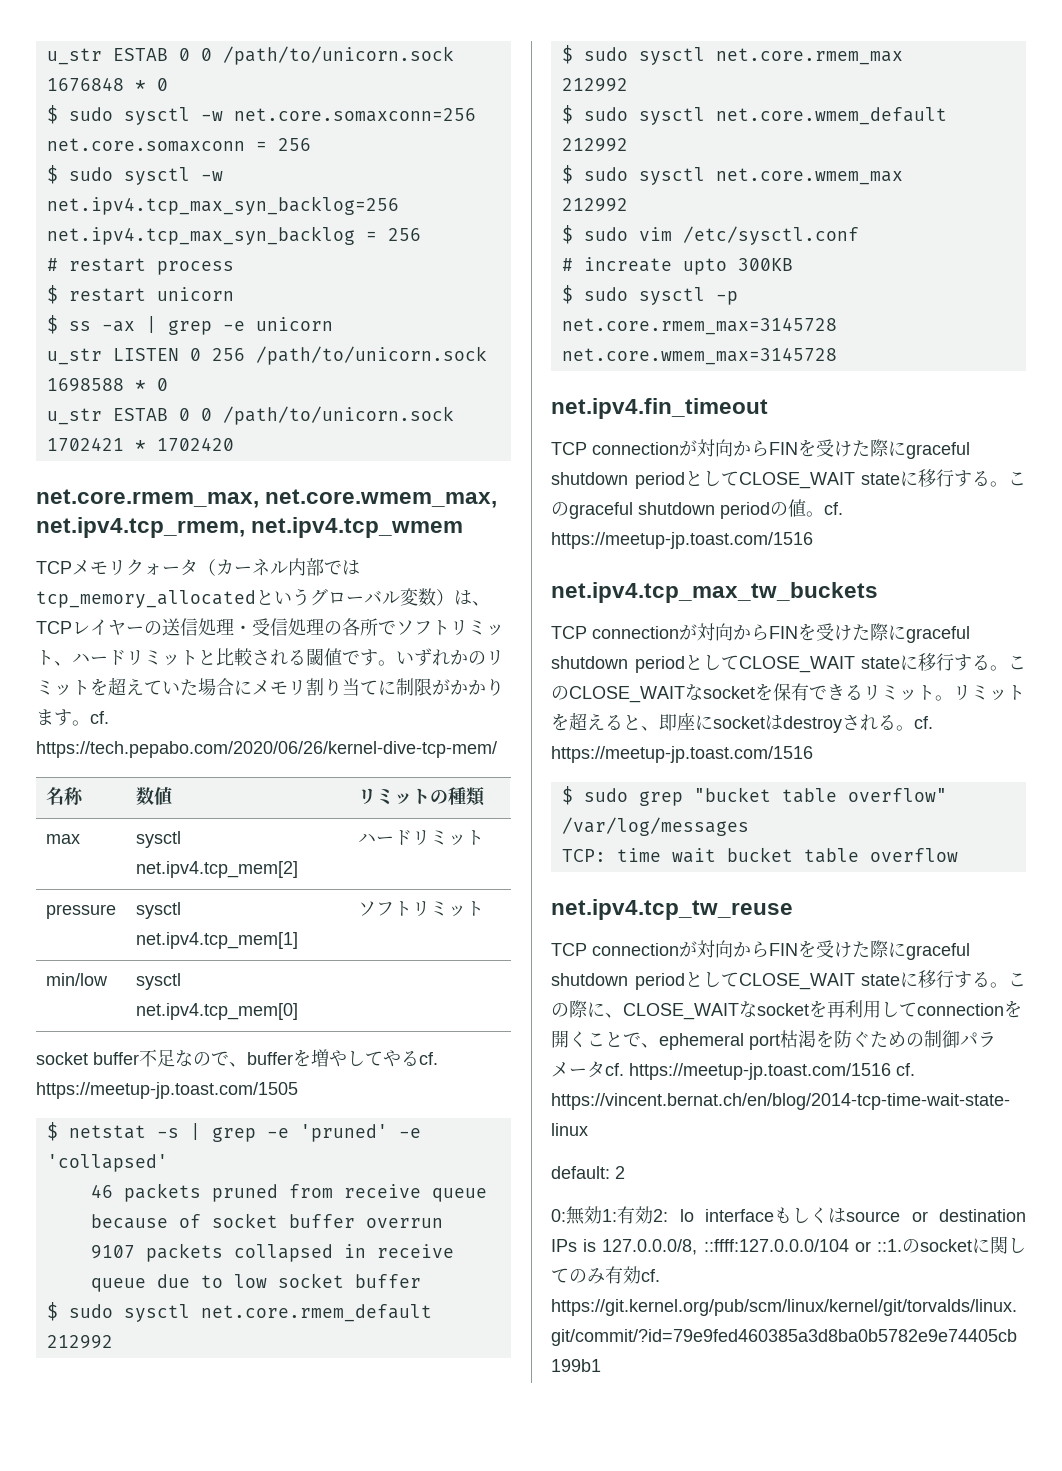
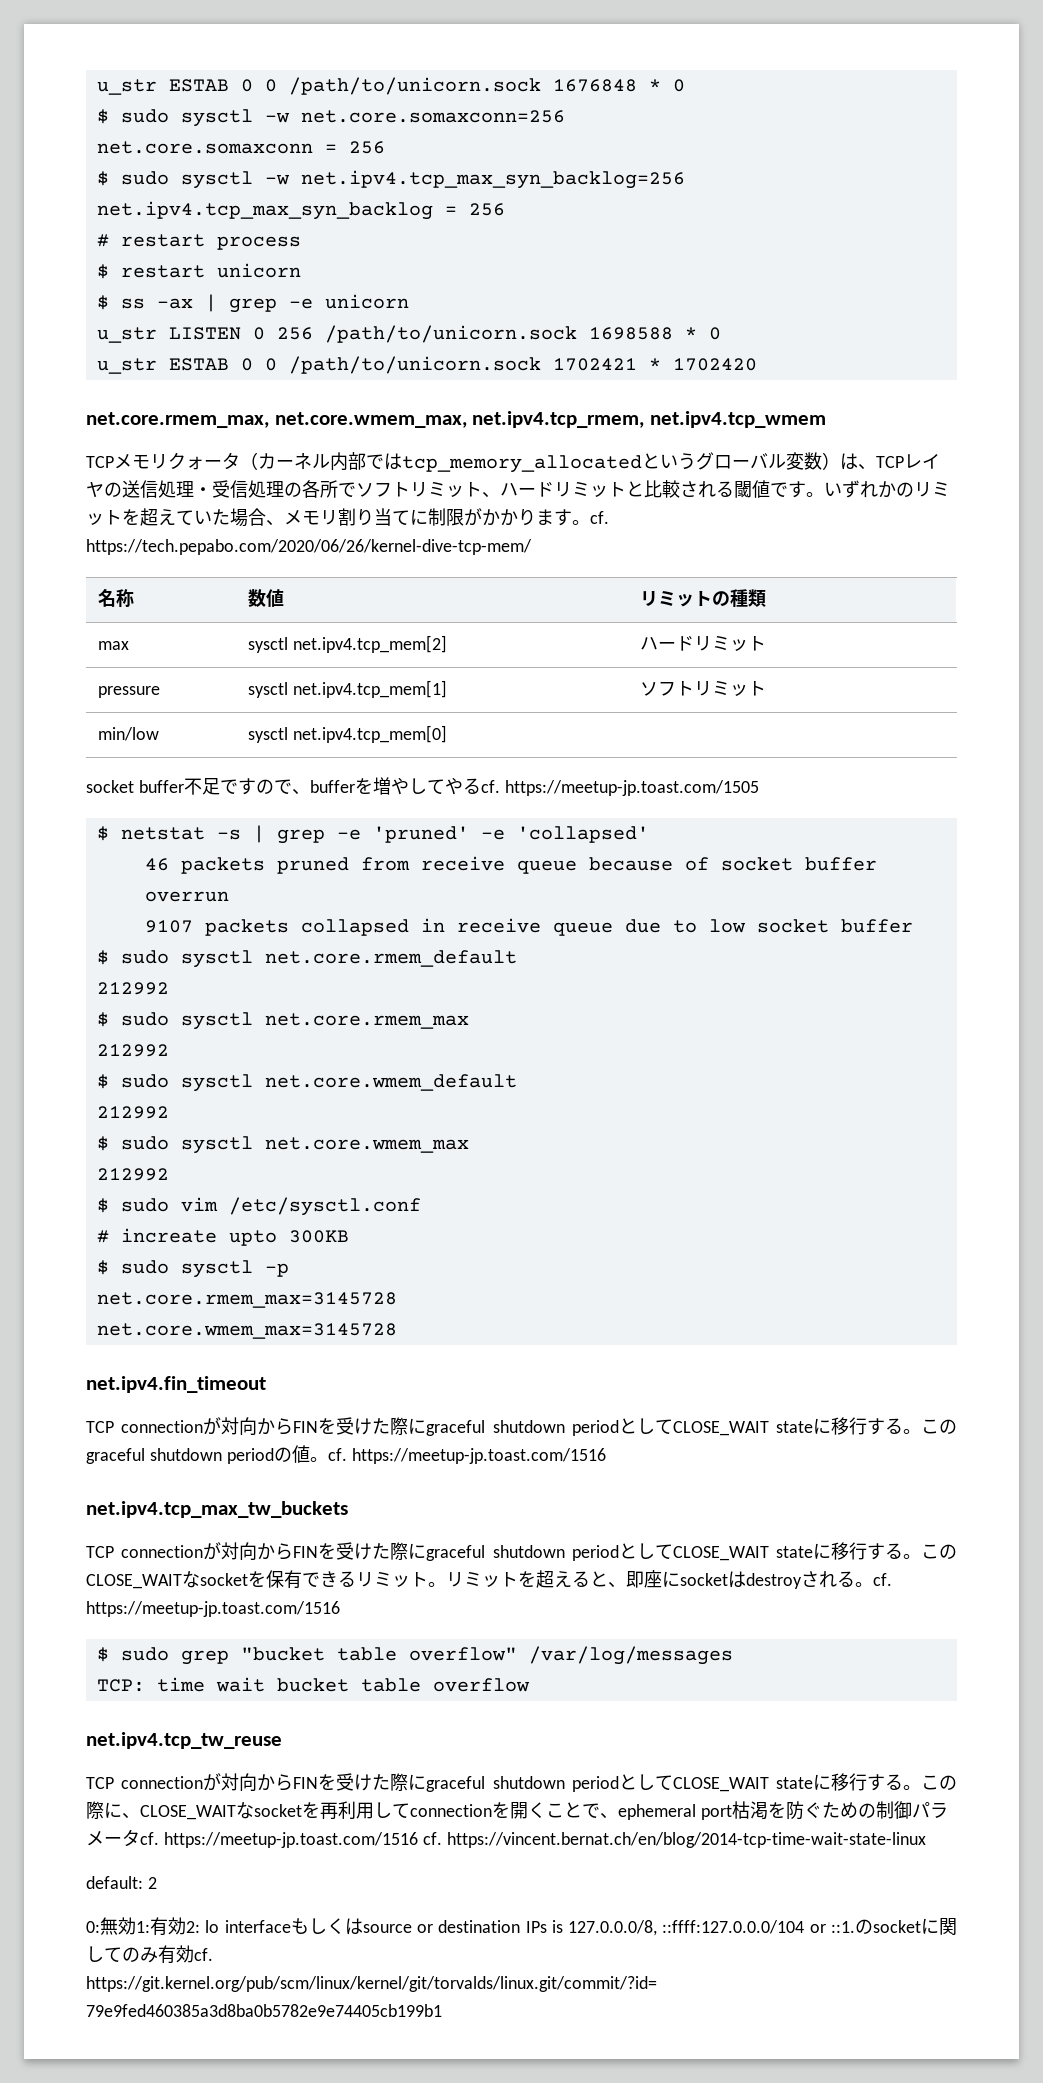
[126,626,144,634] ー -> (104, 489) none
[234,680,252,695] に -> [266,520,284,526] 、
[175,1050,193,1067] な -> [219,778,256,795] です

